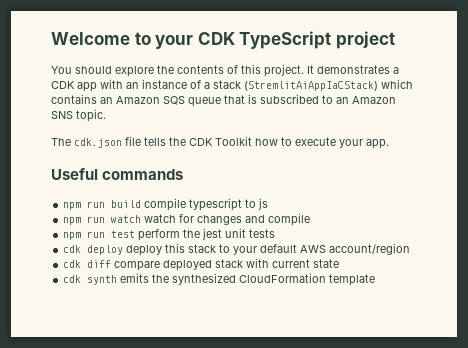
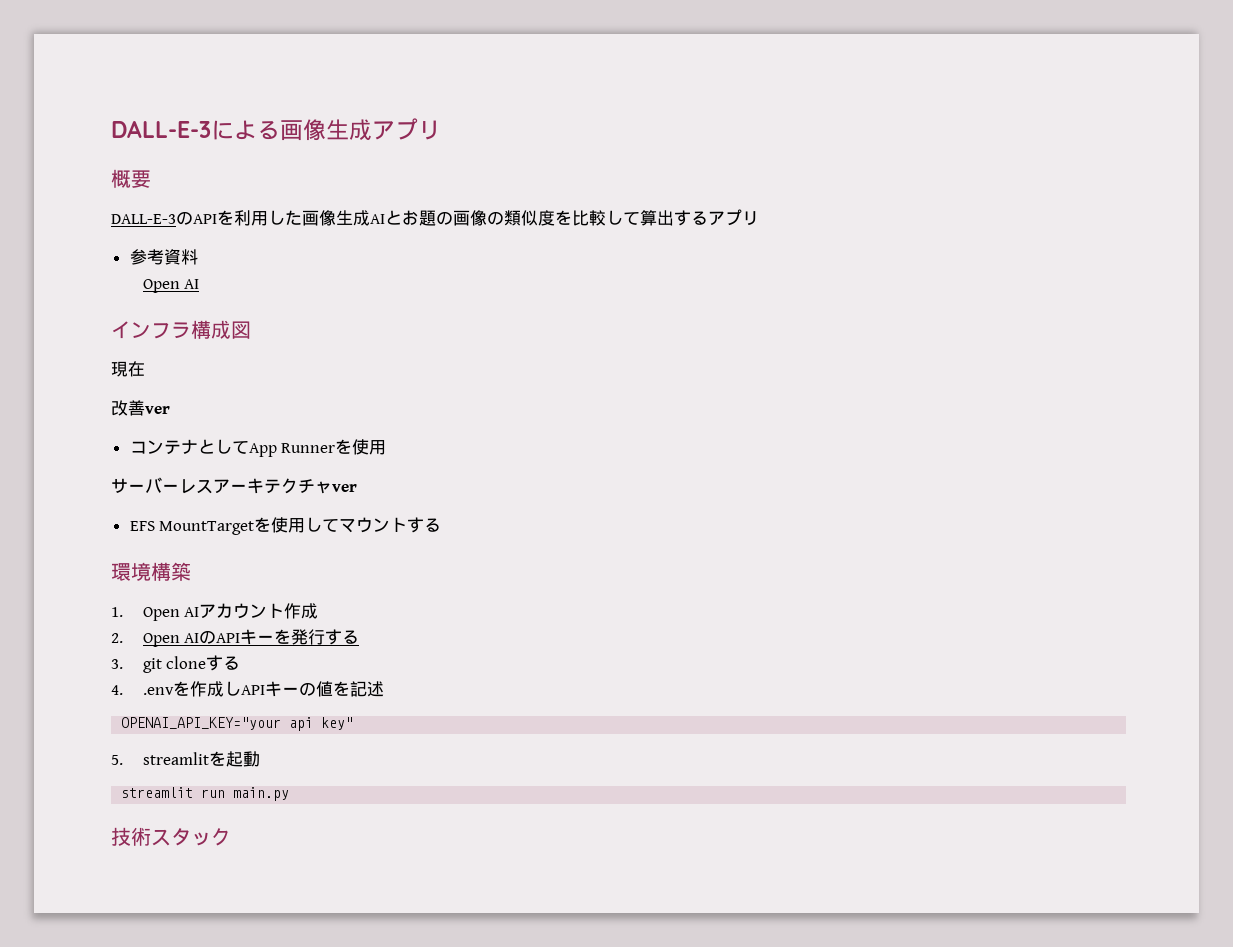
[51,31,395,49] [51,64,399,77] [51,79,413,92] [51,94,396,107] [51,109,106,122] [51,136,389,149] [51,168,184,180] [63,198,269,211] [63,213,311,226] [63,228,276,241] [63,243,411,256] [63,258,340,271] [63,273,376,286] Welcome to your CDK TypeScript project // You should explore the contents of this project. It demonstrates a CDK app with an instance of a stack (StremlitAiAppIaCStack) which contains an Amazon SQS queue that is subscribed to an Amazon SNS topic. // The cdk.json file tells the CDK Toolkit how to execute your app. // Useful commands // npm run build compile typescript to js // npm run watch watch for changes and compile // npm run test perform the jest unit tests // cdk deploy deploy this stack to your default AWS account/region // cdk diff compare deployed stack with current state // cdk synth emits the synthesized CloudFormation template -> [111,118,441,141] [111,169,151,188] [111,209,759,226] [129,249,198,265] [142,279,200,293] [111,320,251,339] [111,361,145,377] [111,400,170,416] [129,439,387,457] [111,477,357,494] [129,517,442,535] [111,562,191,581] [111,603,319,621] [111,629,360,647] [111,655,241,673] [111,681,384,697] [121,717,354,731] [111,751,260,767] [121,787,290,801] [111,827,231,846] DALL-E-3による画像生成アプリ // 概要 // DALL-E-3のAPIを利用した画像生成AIとお題の画像の類似度を比較して算出するアプリ // 参考資料 // Open AI // インフラ構成図 // 現在 // 改善ver // コンテナとしてApp Runnerを使用 // サーバーレスアーキテクチャver // EFS MountTargetを使用してマウントする // 環境構築 // 1. Open AIアカウント作成 // 2. Open AIのAPIキーを発行する // 3. git cloneする // 4. .envを作成しAPIキーの値を記述 // OPENAI_API_KEY="your api key" // 5. streamlitを起動 // streamlit run main.py // 技術スタック

